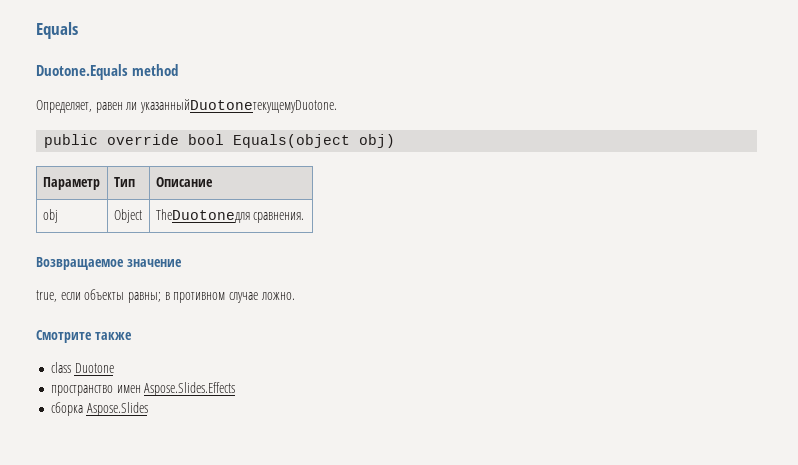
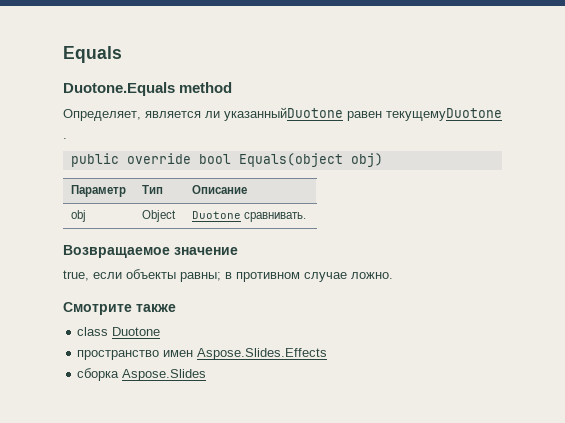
[95,99,337,113] равен ли указанныйDuotoneтекущемуDuotone. -> [145,107,502,121] [63,138,67,139] является ли указанныйDuotone равен текущемуDuotone .
[155,209,305,223] TheDuotoneдля сравнения. -> [191,211,307,222] Duotone сравнивать.

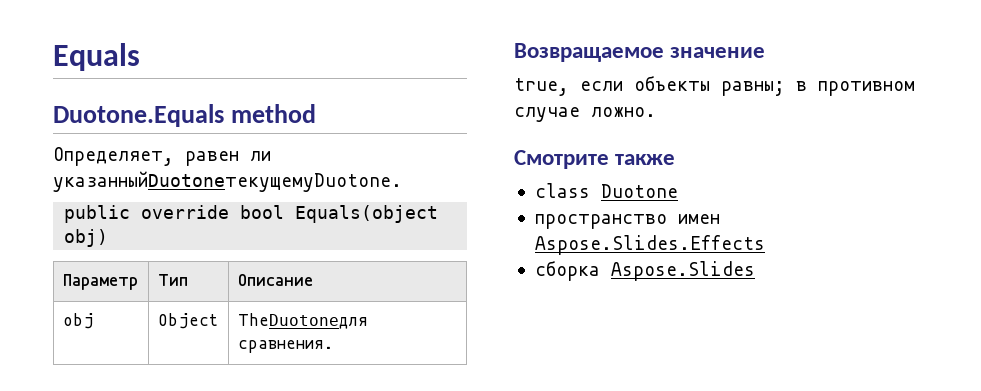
[145,107,502,121] [63,138,67,139] является ли указанныйDuotone равен текущемуDuotone . -> [185,151,271,166] [53,171,402,192] равен ли указанныйDuotoneтекущемуDuotone.
[191,211,307,222] Duotone сравнивать. -> [237,313,367,329] [237,340,333,353] TheDuotoneдля сравнения.

